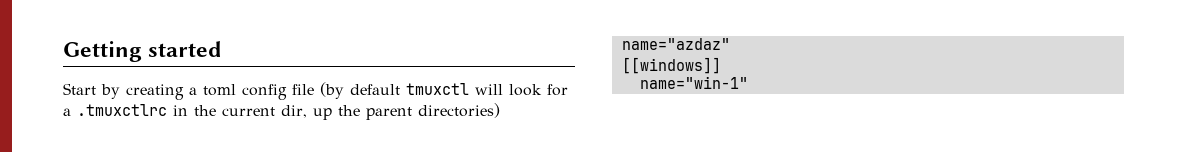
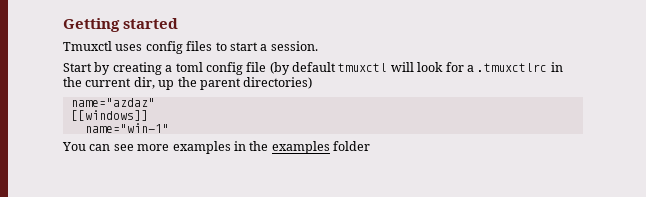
(223, 49) none -> [63,41,318,54] // Tmuxctl uses config files to start a session.
(748, 82) none -> [62,141,370,154] // You can see more examples in the examples folder

